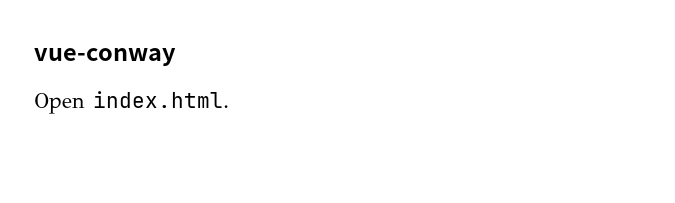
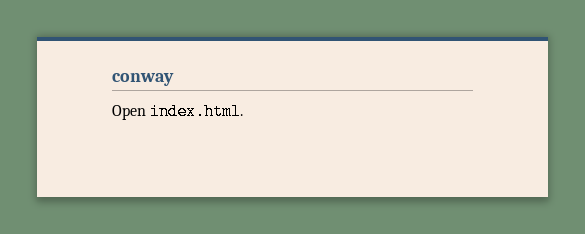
[34,48,176,66] vue-conway -> [112,73,174,86] conway

